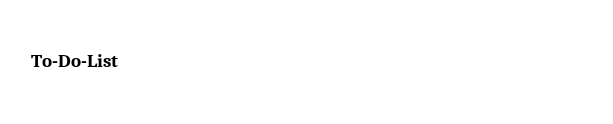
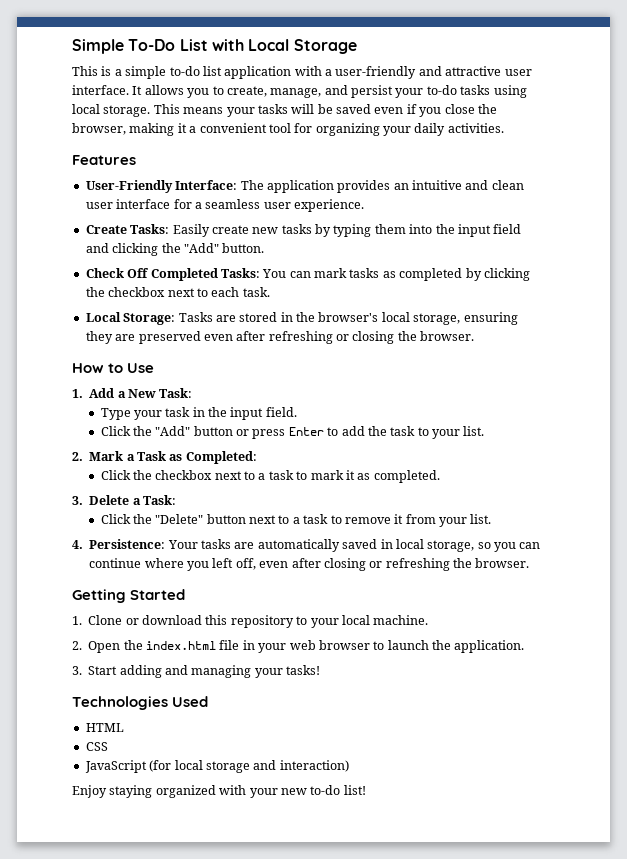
[31,54,118,67] To-Do-List -> [72,39,357,54] [72,66,532,79] [72,85,527,98] [72,104,497,117] [72,123,504,136] [72,155,136,165] [85,180,524,193] [85,199,364,212] [85,224,522,237] [85,243,265,256] [85,268,530,281] [85,287,270,297] [85,312,518,325] [85,331,475,344] [72,363,155,373] [72,388,193,398] [100,407,297,420] [100,426,485,439] [72,451,257,464] [100,470,440,483] [72,495,176,505] [100,514,492,527] [72,539,541,552] [89,558,530,571] [72,589,186,603] [72,615,429,628] [72,640,525,653] [72,665,321,678] [72,696,209,710] [85,723,124,732] [85,742,108,751] [84,760,349,773] [72,785,366,798] Simple To-Do List with Local Storage // This is a simple to-do list application with a user-friendly and attractive user interface. It allows you to create, manage, and persist your to-do tasks using local storage. This means your tasks will be saved even if you close the browser, making it a convenient tool for organizing your daily activities. // Features // User-Friendly Interface: The application provides an intuitive and clean user interface for a seamless user experience. // Create Tasks: Easily create new tasks by typing them into the input field and clicking the "Add" button. // Check Off Completed Tasks: You can mark tasks as completed by clicking the checkbox next to each task. // Local Storage: Tasks are stored in the browser's local storage, ensuring they are preserved even after refreshing or closing the browser. // How to Use // 1. Add a New Task: // Type your task in the input field. // Click the "Add" button or press Enter to add the task to your list. // 2. Mark a Task as Completed: // Click the checkbox next to a task to mark it as completed. // 3. Delete a Task: // Click the "Delete" button next to a task to remove it from your list. // 4. Persistence: Your tasks are automatically saved in local storage, so you can continue where you left off, even after closing or refreshing the browser. // Getting Started // 1. Clone or download this repository to your local machine. // 2. Open the index.html file in your web browser to launch the application. // 3. Start adding and managing your tasks! // Technologies Used // HTML // CSS // JavaScript (for local storage and interaction) // Enjoy staying organized with your new to-do list!

